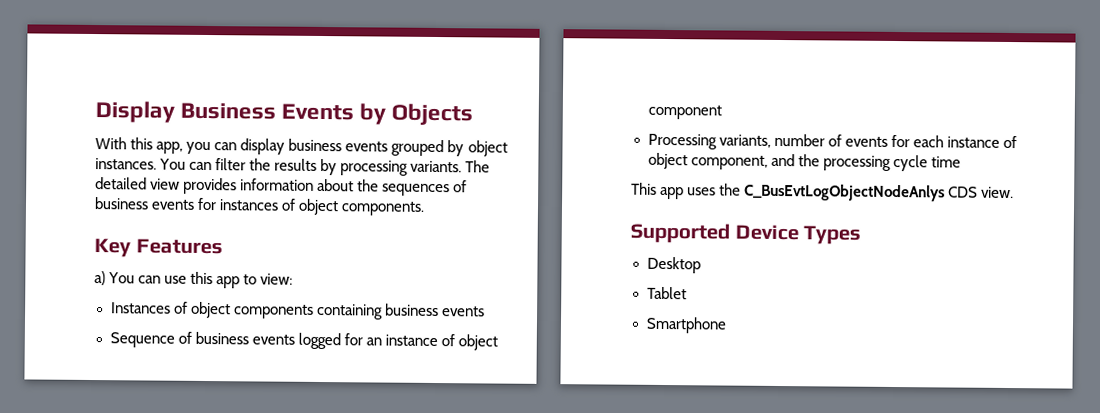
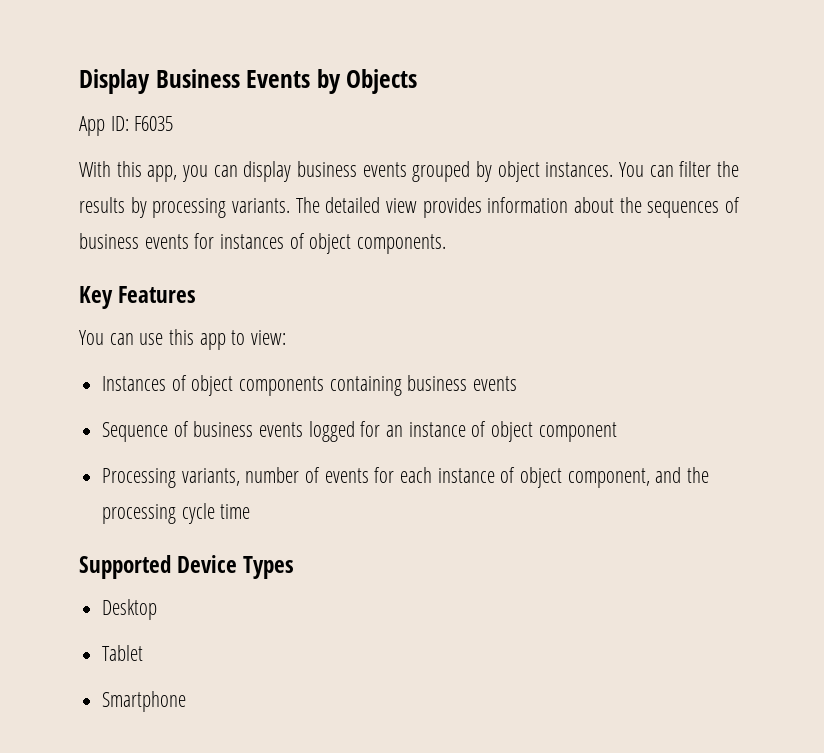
(474, 114) none -> [79,116,174,136] // App ID: F6035
[94,271,106,286] a) -> (197, 294) none
[631,182,1015,202] // This app uses the C_BusEvtLogObjectNodeAnlys CDS view. -> (251, 511) none

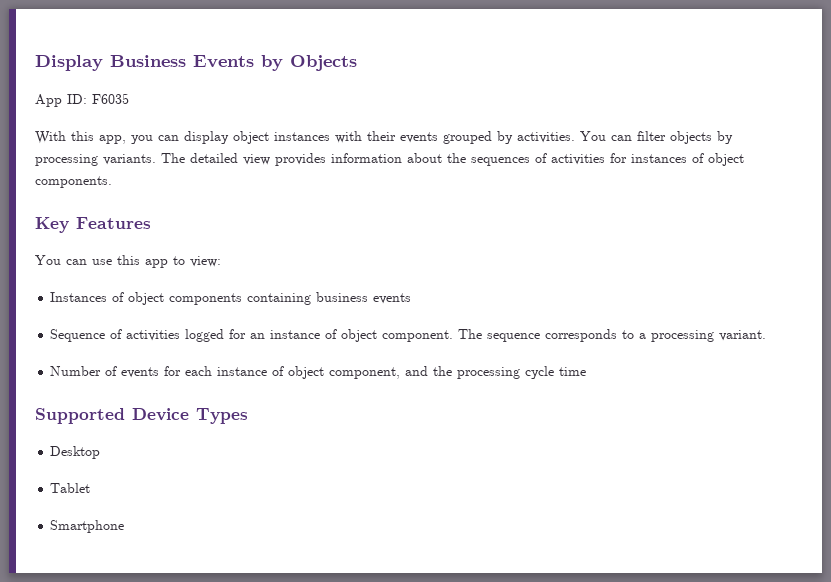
[297,161,358,177] business -> [233,131,396,144] object instances with their
[497,161,614,182] object instances. -> [517,132,575,143] activities.
[717,161,740,177] [79,197,125,213] the results -> [670,131,712,144] objects
[79,233,189,249] business events -> [551,154,605,165] activities
[193,421,304,437] business events -> [126,330,181,341] activities
[538,422,617,442] [102,467,300,488] component // Processing variants, number -> [382,329,767,342] [50,366,102,376] component. The sequence corresponds to a processing variant. // Number

